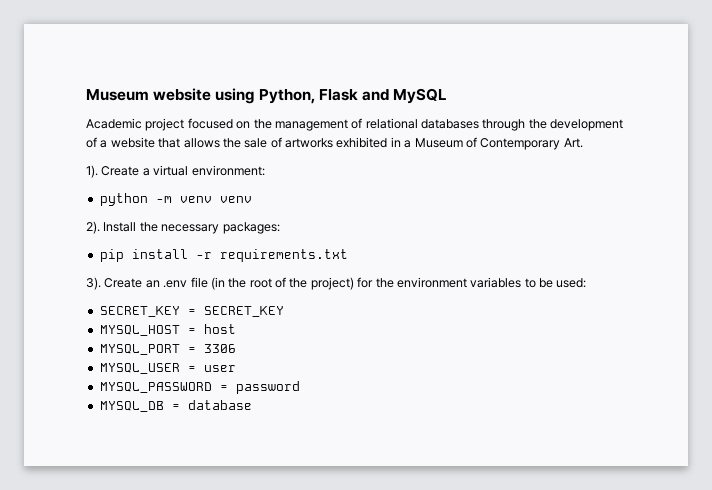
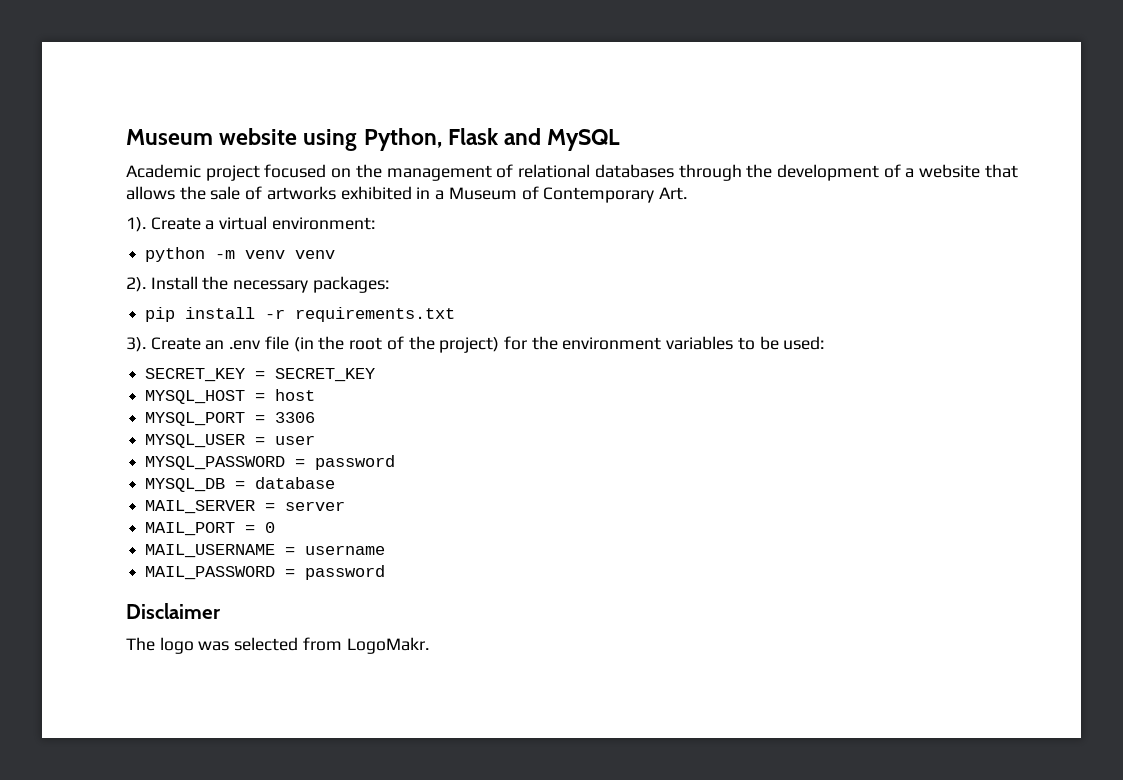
(252, 405) none -> [145,500,346,514] [145,522,276,536] [145,544,386,558] [145,565,386,580] [126,603,221,619] [126,637,429,654] // MAIL_SERVER = server // MAIL_PORT = 0 // MAIL_USERNAME = username // MAIL_PASSWORD = password // Disclaimer // The logo was selected from LogoMakr.

